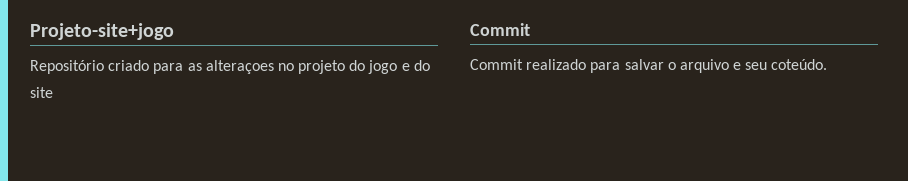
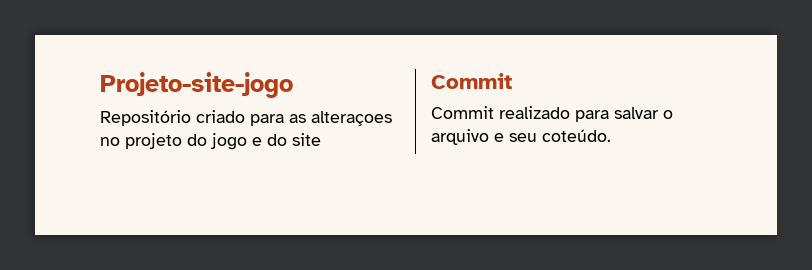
[30,23,174,40] Projeto-site+jogo -> [100,72,293,98] Projeto-site-jogo

